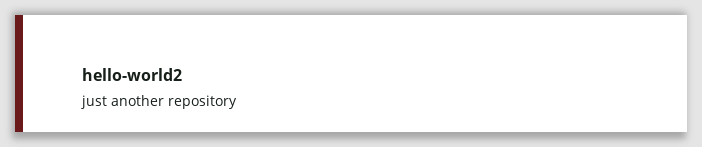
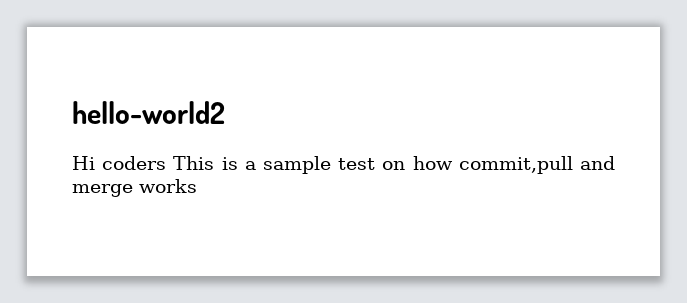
[81,95,237,109] just another repository -> [72,156,615,174] [72,179,197,197] Hi coders This is a sample test on how commit,pull and merge works

